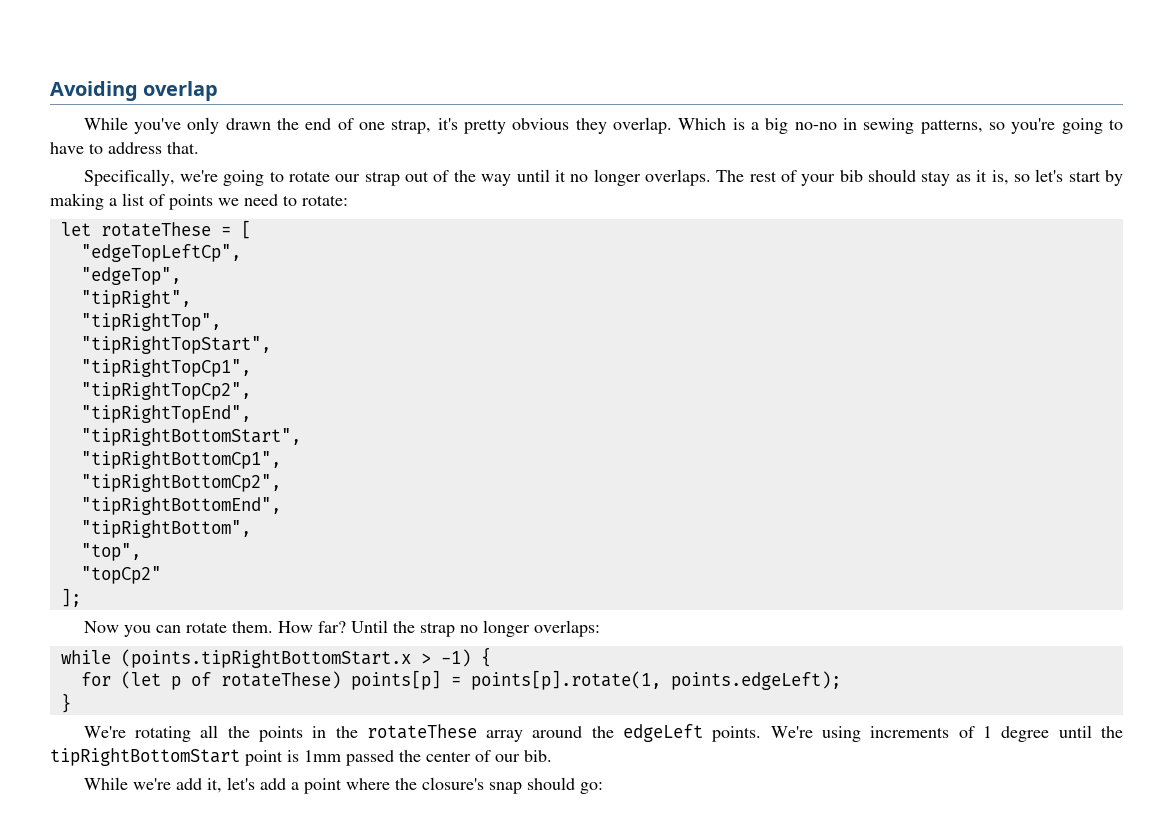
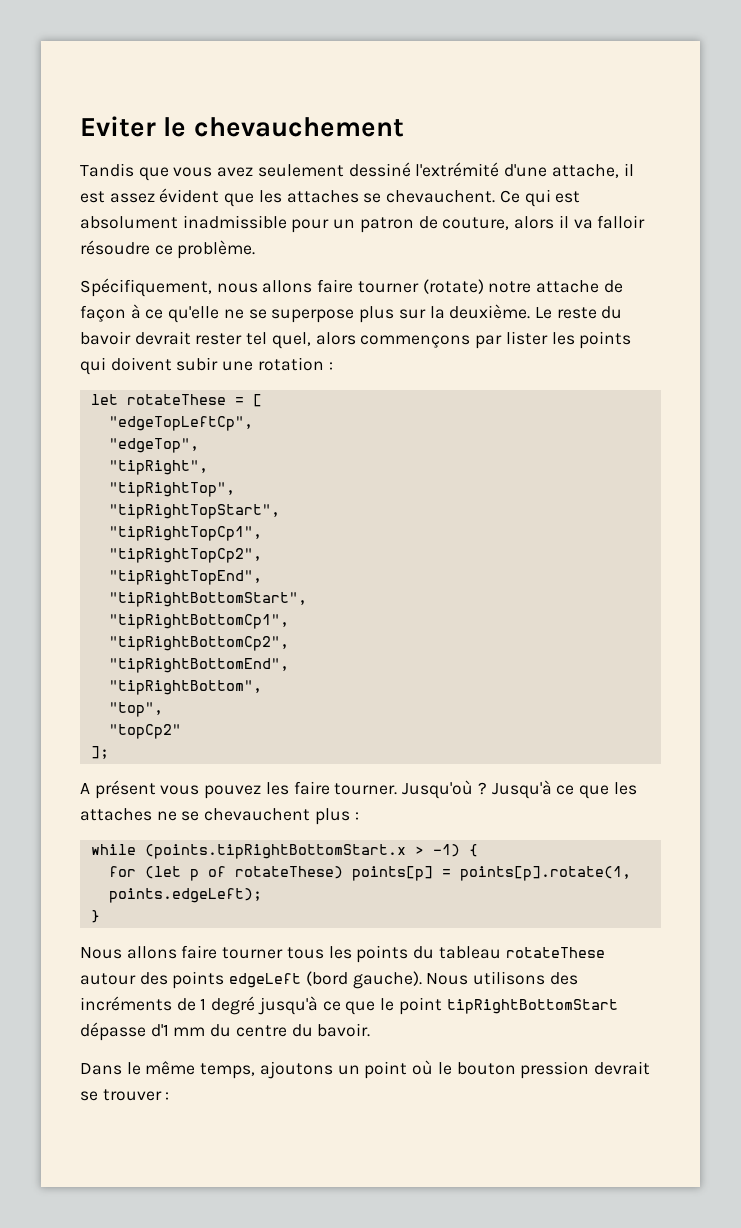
[50,81,219,101] [83,117,1124,134] [50,142,199,154] [83,169,1123,186] [50,193,348,210] Avoiding overlap // While you've only drawn the end of one strap, it's pretty obvious they overlap. Which is a big no-no in sewing patterns, so you're going to have to address that. // Specifically, we're going to rotate our strap out of the way until it no longer overlaps. The rest of your bib should stay as it is, so let's start by making a list of points we need to rotate: -> [80,116,404,137] [80,162,634,181] [80,188,581,207] [80,215,646,233] [80,240,256,259] [80,278,623,297] [80,304,623,323] [80,331,632,349] [80,357,333,375] Eviter le chevauchement // Tandis que vous avez seulement dessiné l'extrémité d'une attache, il est assez évident que les attaches se chevauchent. Ce qui est absolument inadmissible pour un patron de couture, alors il va falloir résoudre ce problème. // Spécifiquement, nous allons faire tourner (rotate) notre attache de façon à ce qu'elle ne se superpose plus sur la deuxième. Le reste du bavoir devrait rester tel quel, alors commençons par lister les points qui doivent subir une rotation :
[83,620,600,637] Now you can rotate them. How far? Until the strap no longer overlaps: -> [80,780,637,799] [80,808,359,825] A présent vous pouvez les faire tourner. Jusqu'où ? Jusqu'à ce que les attaches ne se chevauchent plus :
[83,724,1123,742] [50,748,552,766] [83,777,603,794] We're rotating all the points in the rotateThese array around the edgeLeft points. We're using increments of 1 degree until the tipRightBottomStart point is 1mm passed the center of our bib. // While we're add it, let's add a point where the closure's snap should go: -> [80,945,605,963] [80,971,578,989] [80,996,618,1015] [80,1022,371,1041] [80,1060,650,1079] [80,1089,170,1101] Nous allons faire tourner tous les points du tableau rotateThese autour des points edgeLeft (bord gauche). Nous utilisons des incréments de 1 degré jusqu'à ce que le point tipRightBottomStart dépasse d'1 mm du centre du bavoir. // Dans le même temps, ajoutons un point où le bouton pression devrait se trouver :

